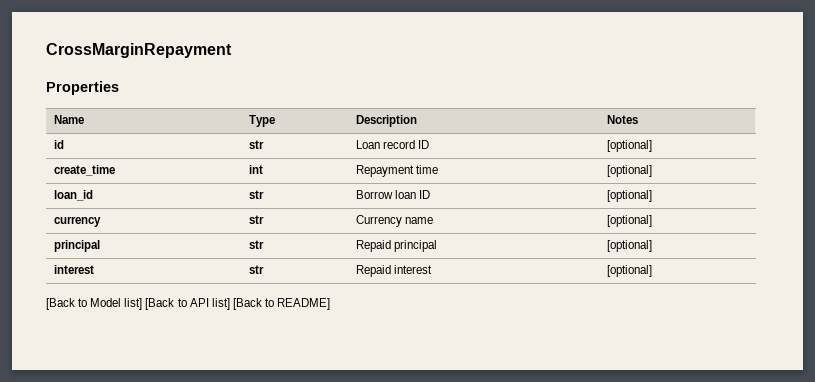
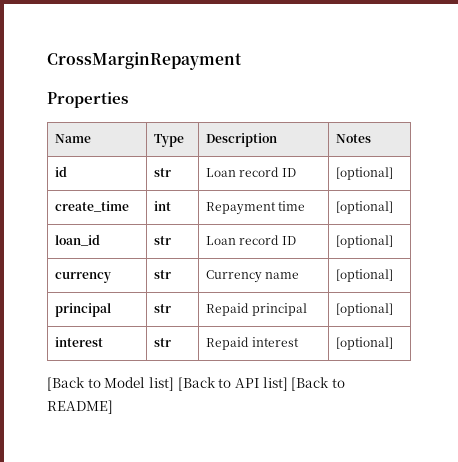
[355,190,416,199] Borrow loan -> [205,235,280,245] Loan record

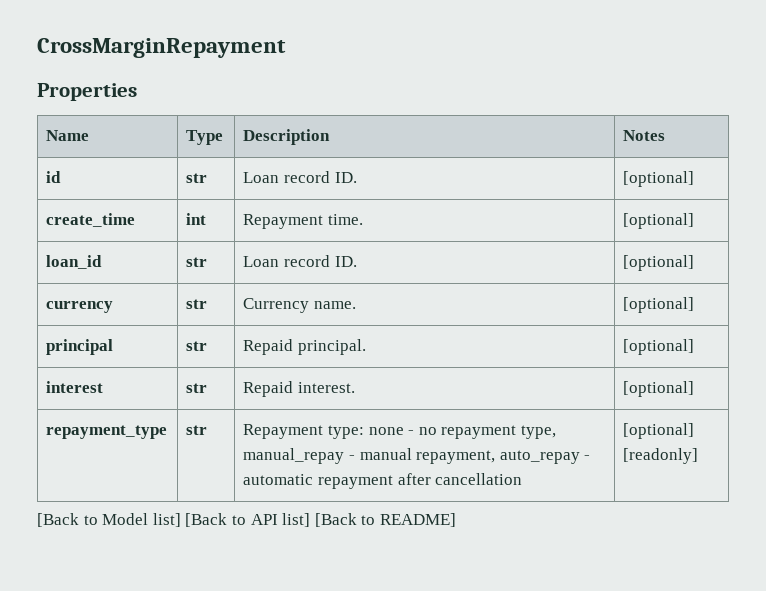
[282,168,297,177] ID -> [334,172,357,183] ID.
[278,201,306,211] time -> [327,214,363,225] time.
[282,236,297,245] ID -> [334,256,357,267] ID.
[265,272,300,279] name -> [313,301,356,309] name.
[252,303,308,316] principal -> [297,339,366,355] principal.
[252,337,300,347] [335,337,393,350] interest | [optional] -> [297,382,355,393] [623,381,695,397] [46,425,168,439] [186,425,208,435] [243,424,556,439] [243,448,591,464] [243,473,523,489] [623,423,695,439] [623,448,699,464] interest. | [optional] // repayment_type | str | Repayment type: none - no repayment type, manual_repay - manual repayment, auto_repay - automatic repayment after cancellation | [optional] [readonly]

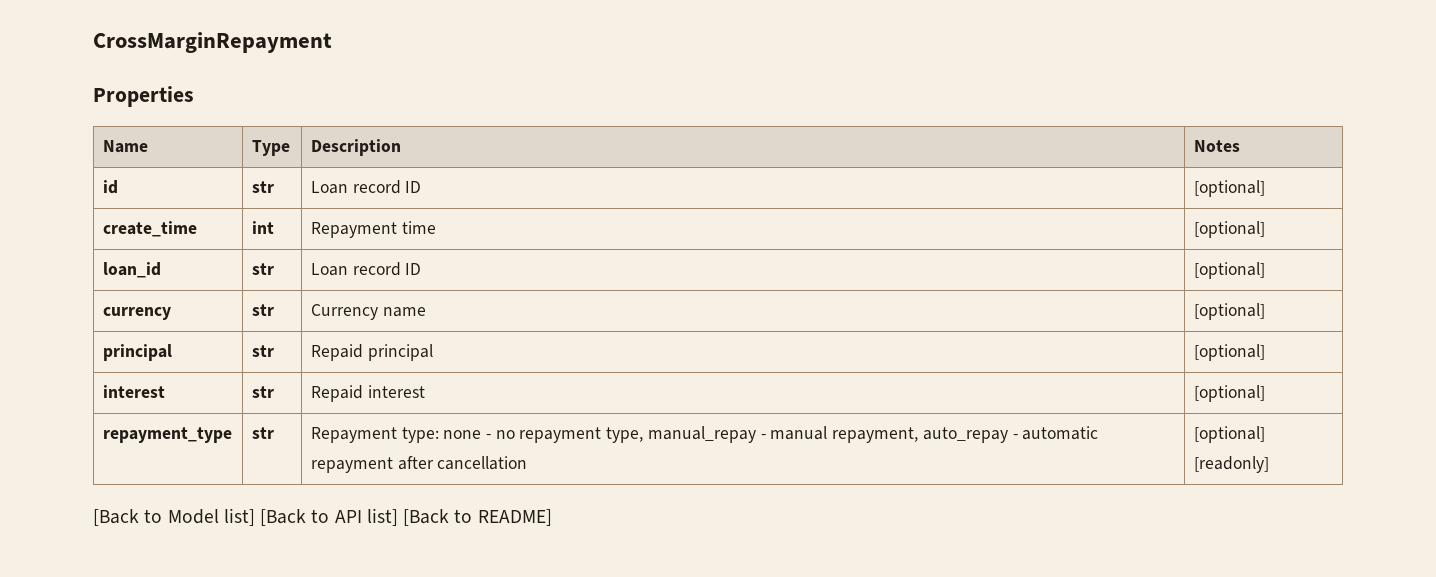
[334,172,357,183] ID. -> [405,181,422,193] ID
[327,214,363,225] time. -> [401,221,436,234] time
[334,256,357,267] ID. -> [405,263,422,275] ID
[313,301,356,309] name. -> [382,307,426,317] name
[297,339,366,355] principal. -> [367,344,433,361] principal
[297,382,355,393] interest. -> [367,385,425,398] interest

